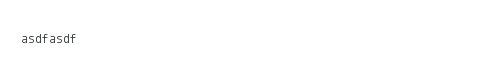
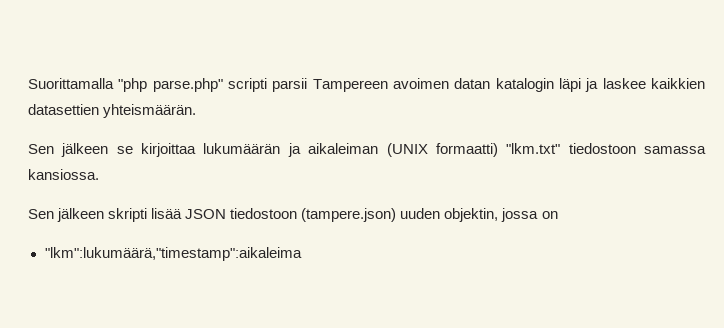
[21,34,77,43] asdfasdf -> [28,78,706,92] [28,104,197,118] [28,143,707,157] [28,169,99,180] [28,208,558,222] [44,247,302,261] Suorittamalla "php parse.php" scripti parsii Tampereen avoimen datan katalogin läpi ja laskee kaikkien datasettien yhteismäärän. // Sen jälkeen se kirjoittaa lukumäärän ja aikaleiman (UNIX formaatti) "lkm.txt" tiedostoon samassa kansiossa. // Sen jälkeen skripti lisää JSON tiedostoon (tampere.json) uuden objektin, jossa on // "lkm":lukumäärä,"timestamp":aikaleima

